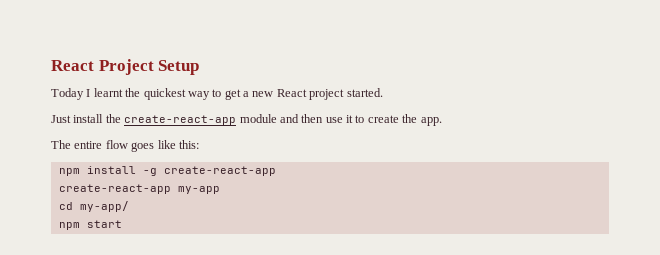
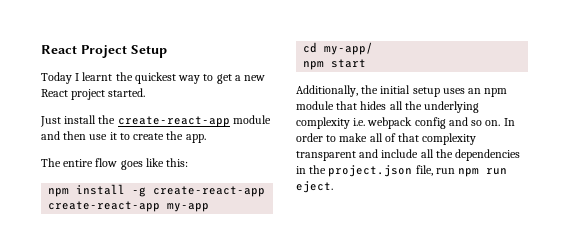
(122, 224) none -> [296,85,508,97] [296,101,480,113] [296,117,515,129] [296,133,477,145] [296,149,521,161] [296,165,508,177] [296,181,333,193] // Additionally, the initial setup uses an npm module that hides all the underlying complexity i.e. webpack config and so on. In order to make all of that complexity transparent and include all the dependencies in the project.json file, run npm run eject.

